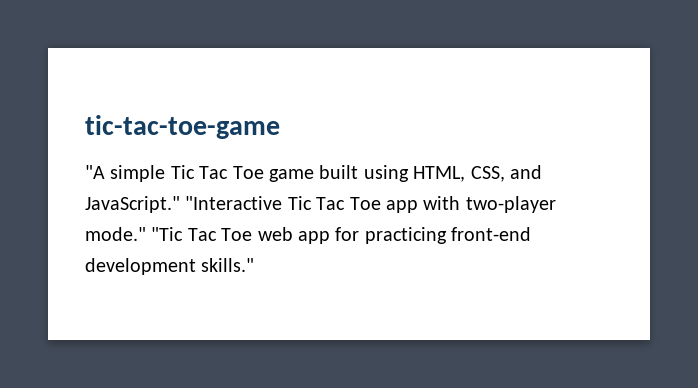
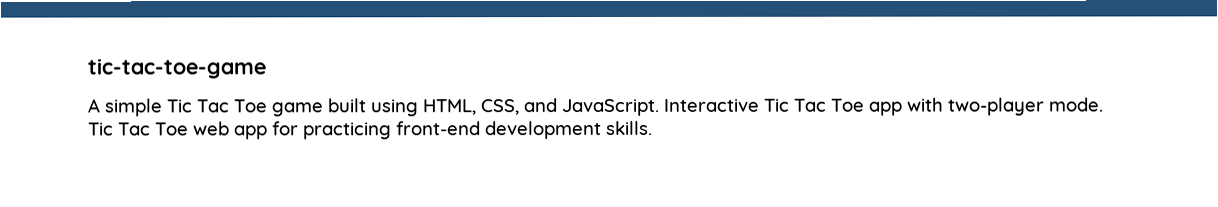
[85,165,105,179] "A -> [87,98,101,113] A
[85,196,283,213] JavaScript." "Interactive -> [561,98,760,117] JavaScript. Interactive
[85,227,184,241] mode." "Tic -> [1048,97,1104,112] [88,122,114,136] mode. Tic
[201,258,255,272] skills." -> [606,120,653,136] skills.

